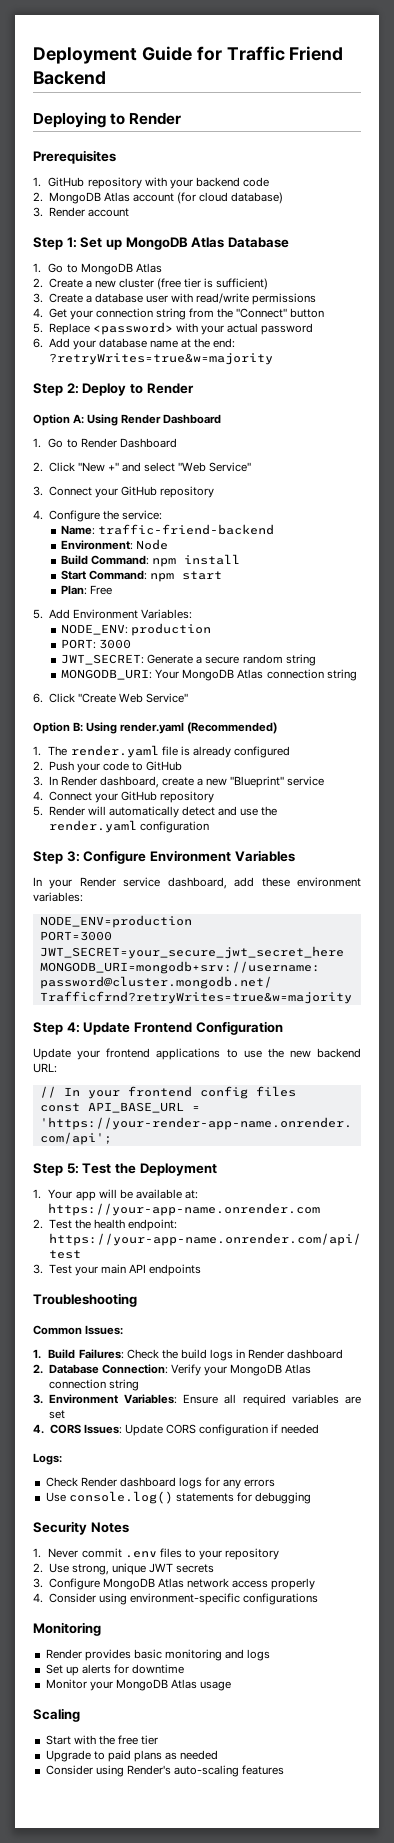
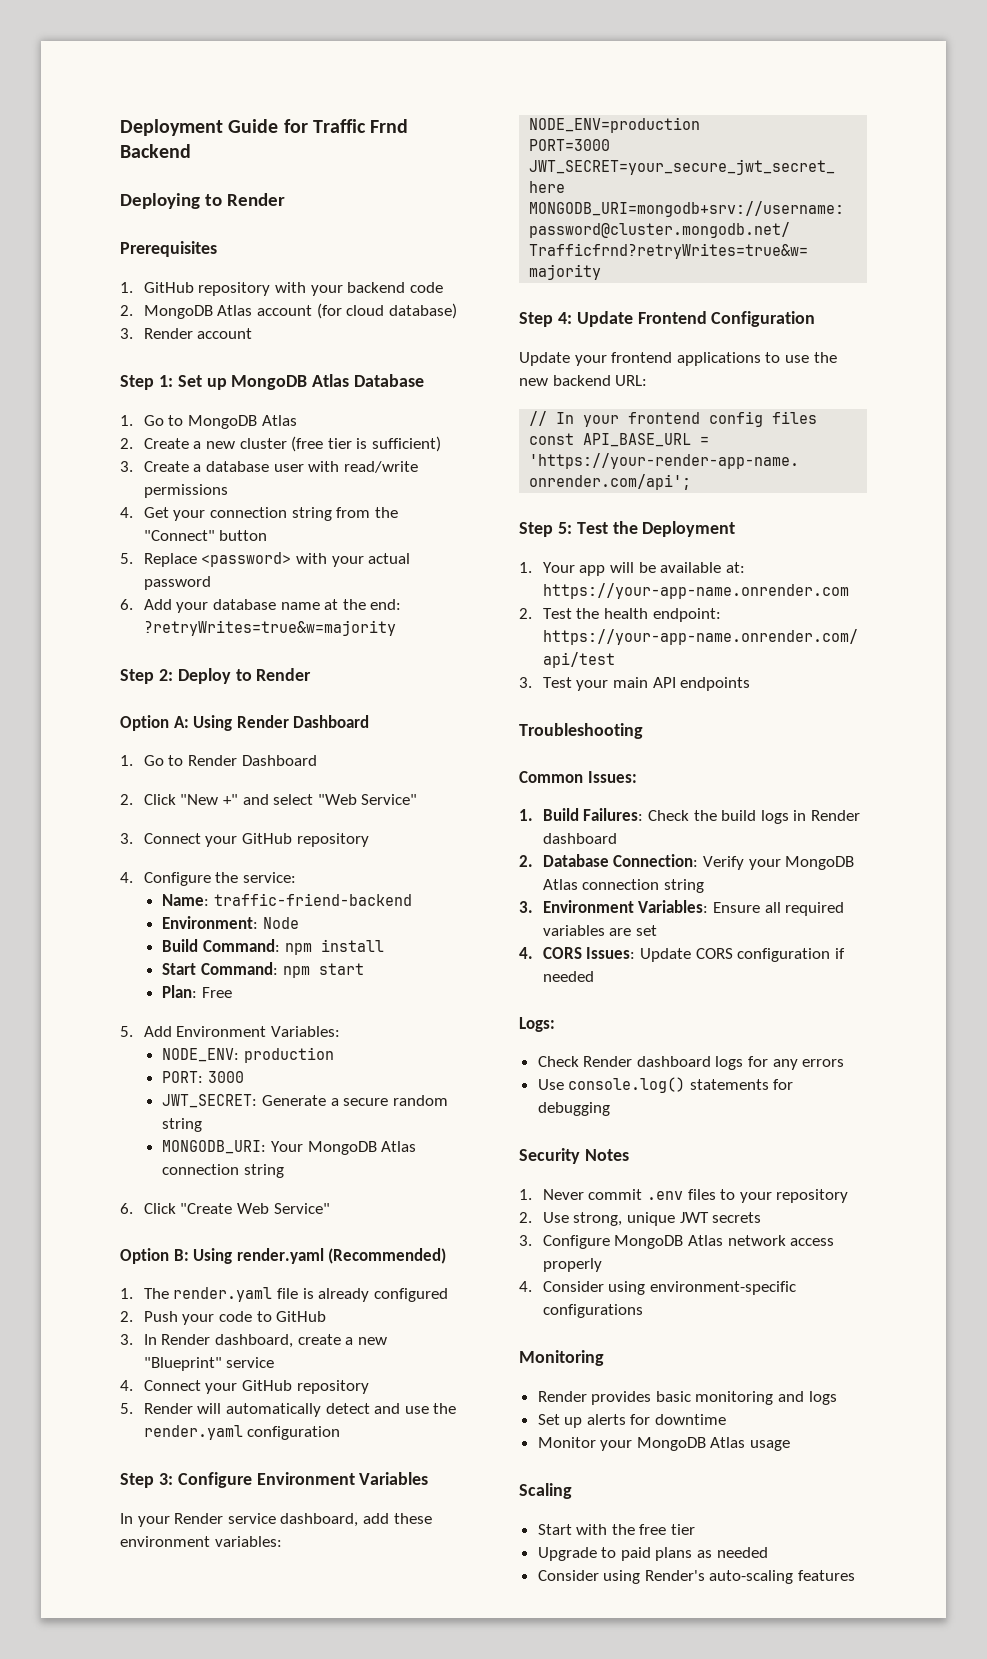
[289,46,344,61] Friend -> [370,119,409,133] Frnd

